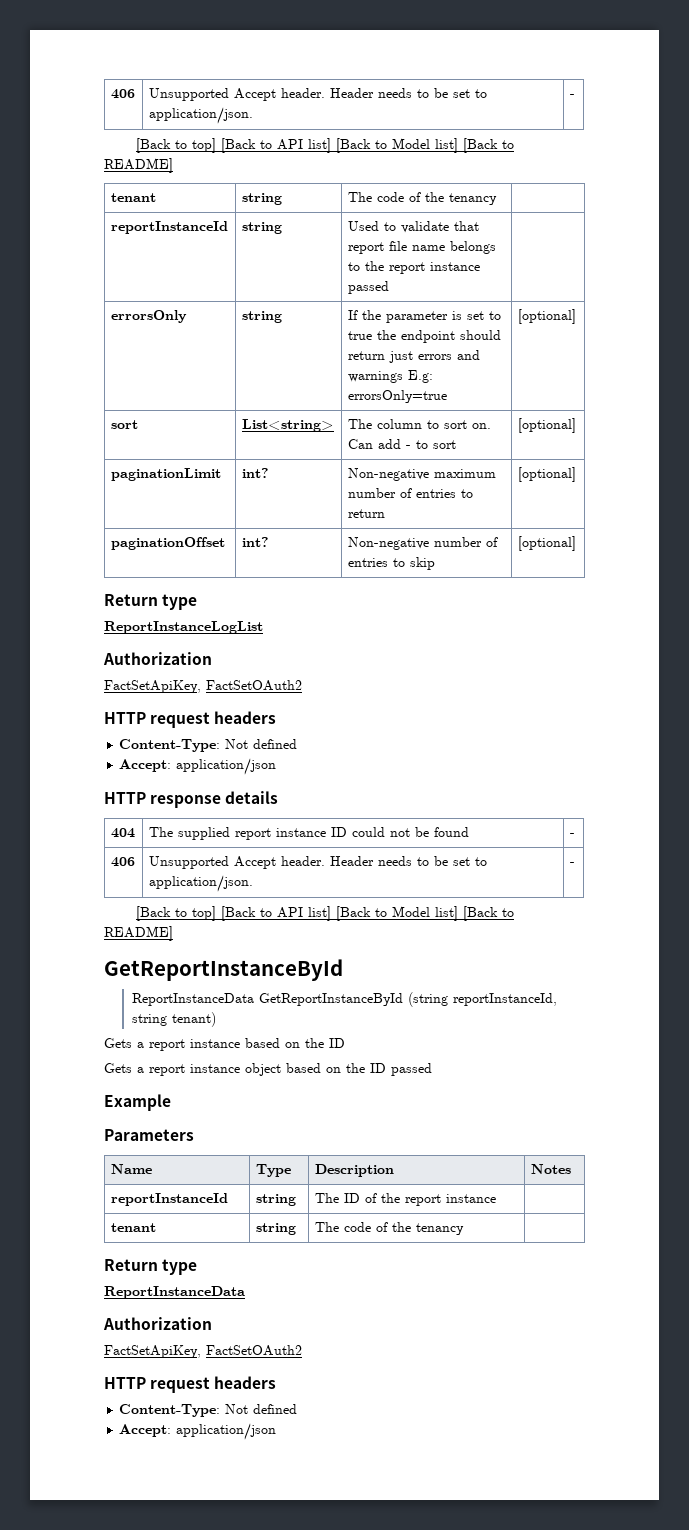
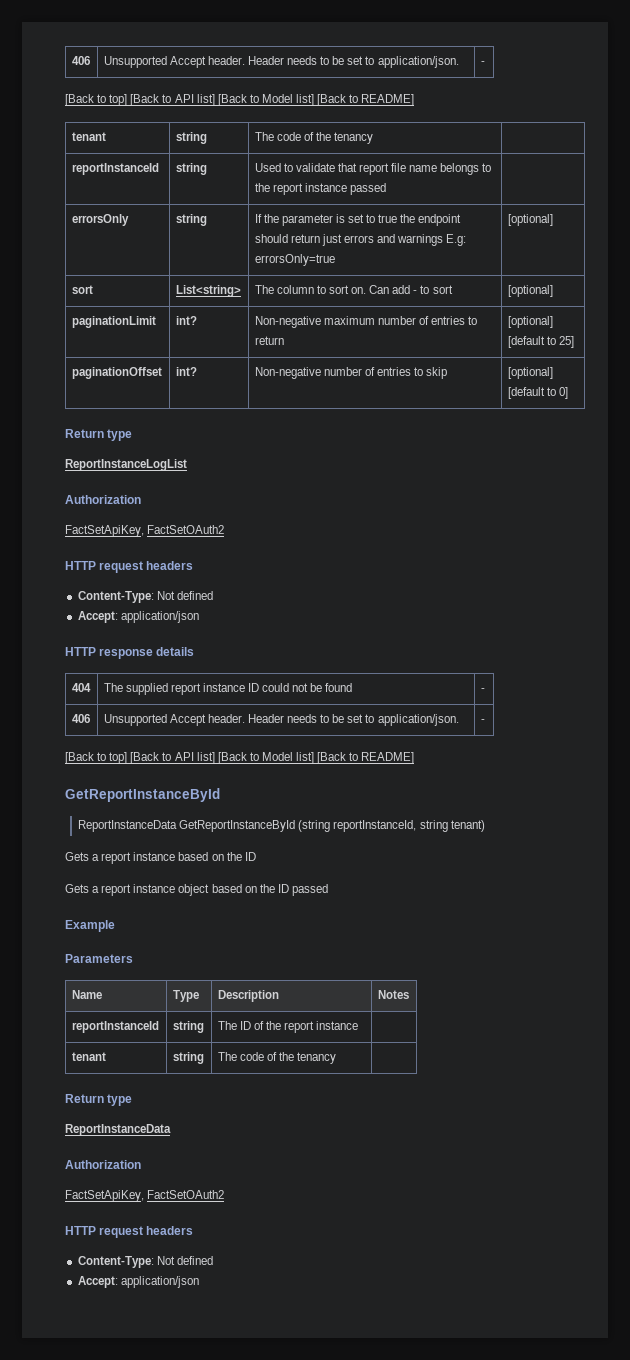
(576, 474) none -> [507,336,574,348] [default to 25]
(576, 543) none -> [507,387,568,399] [default to 0]

